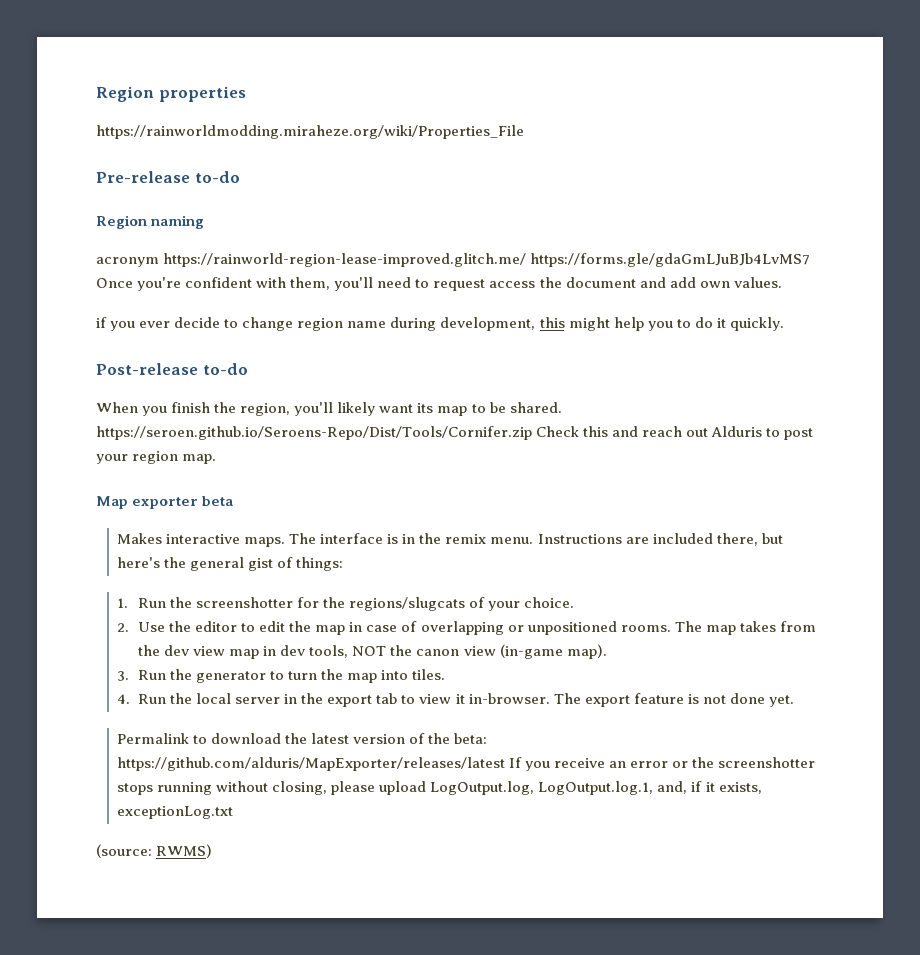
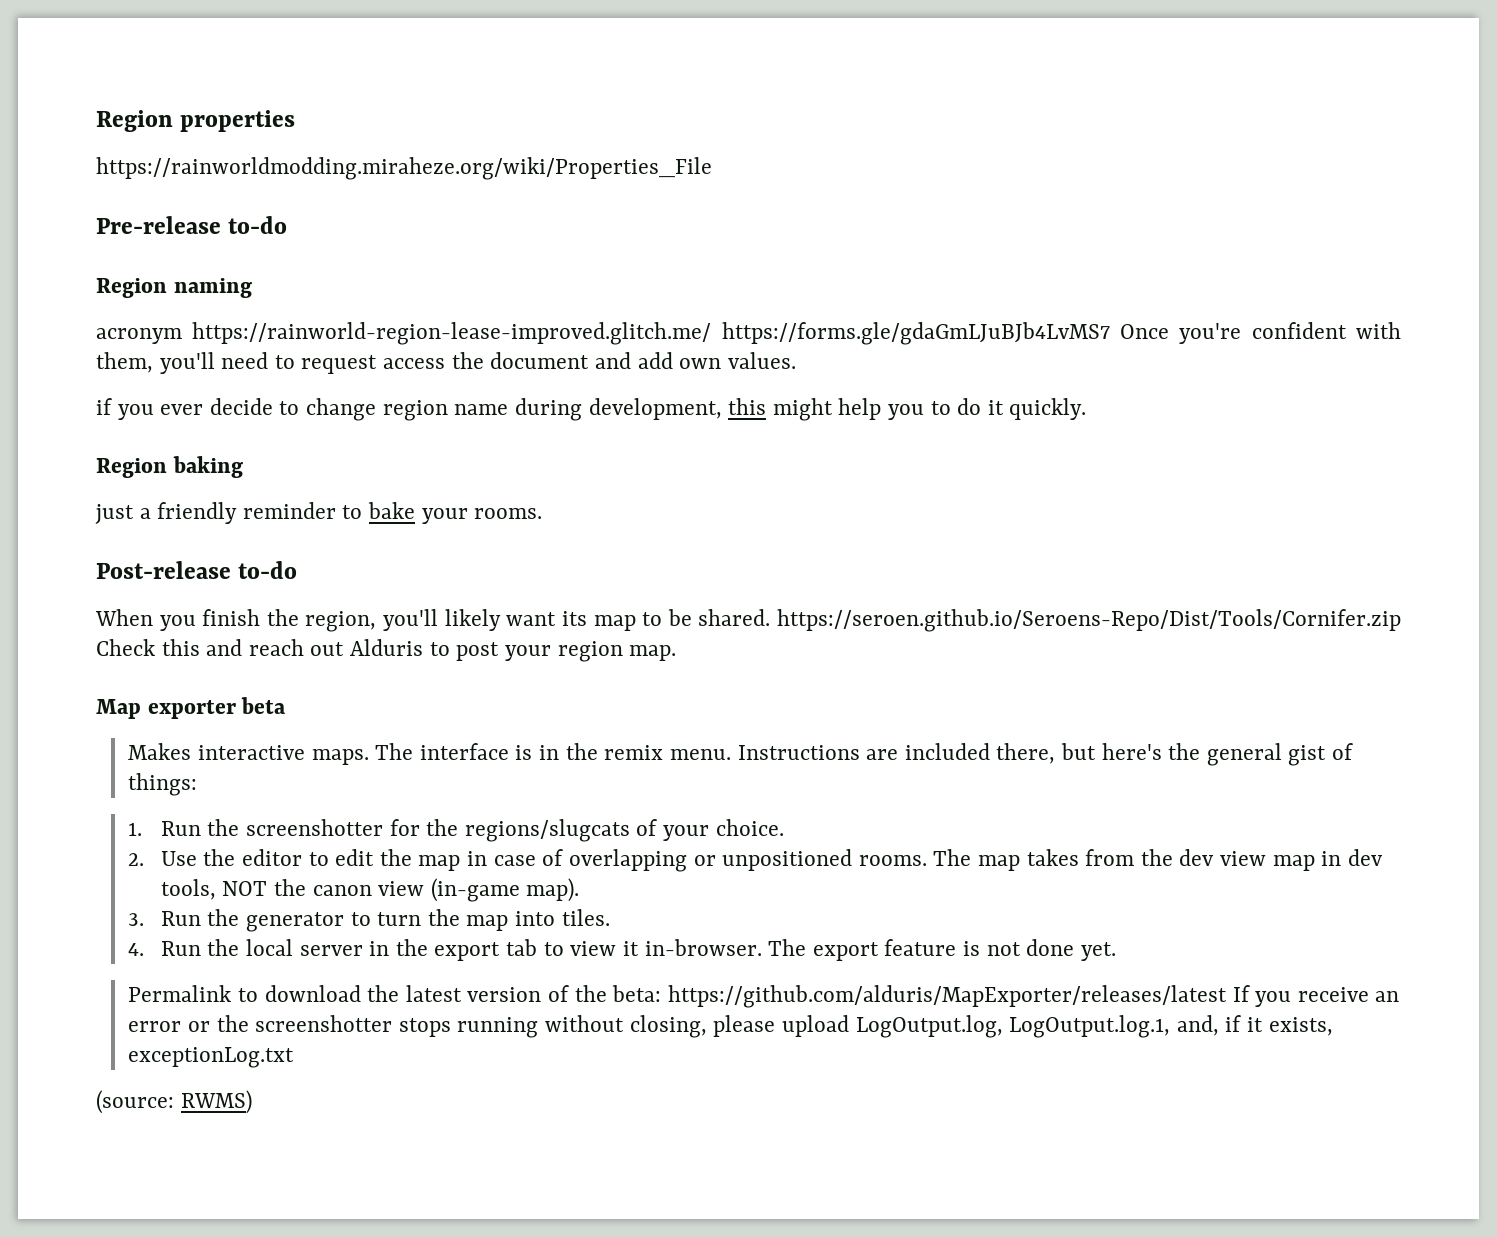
(784, 324) none -> [96,456,243,478] [95,502,543,524] // Region baking // just a friendly reminder to bake your rooms.

